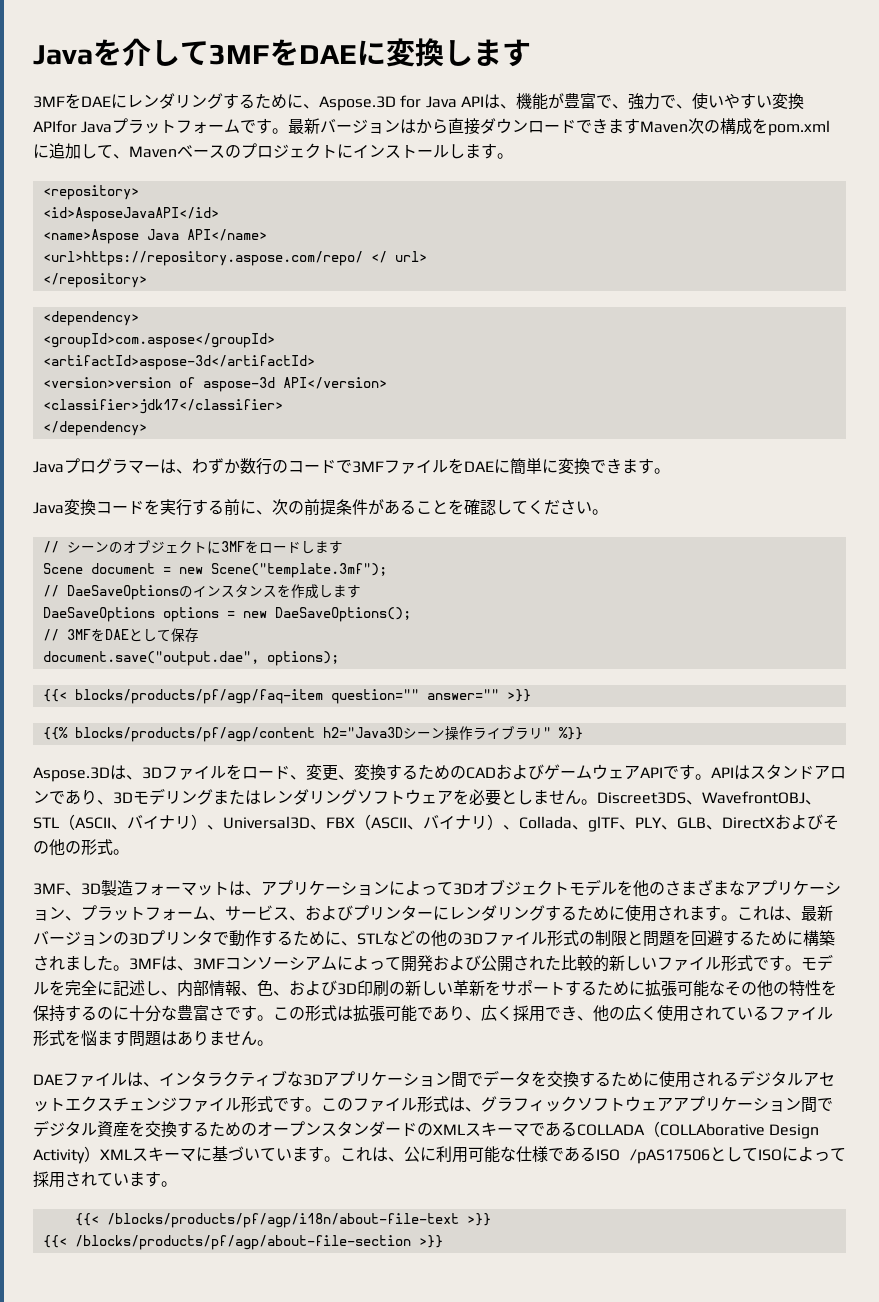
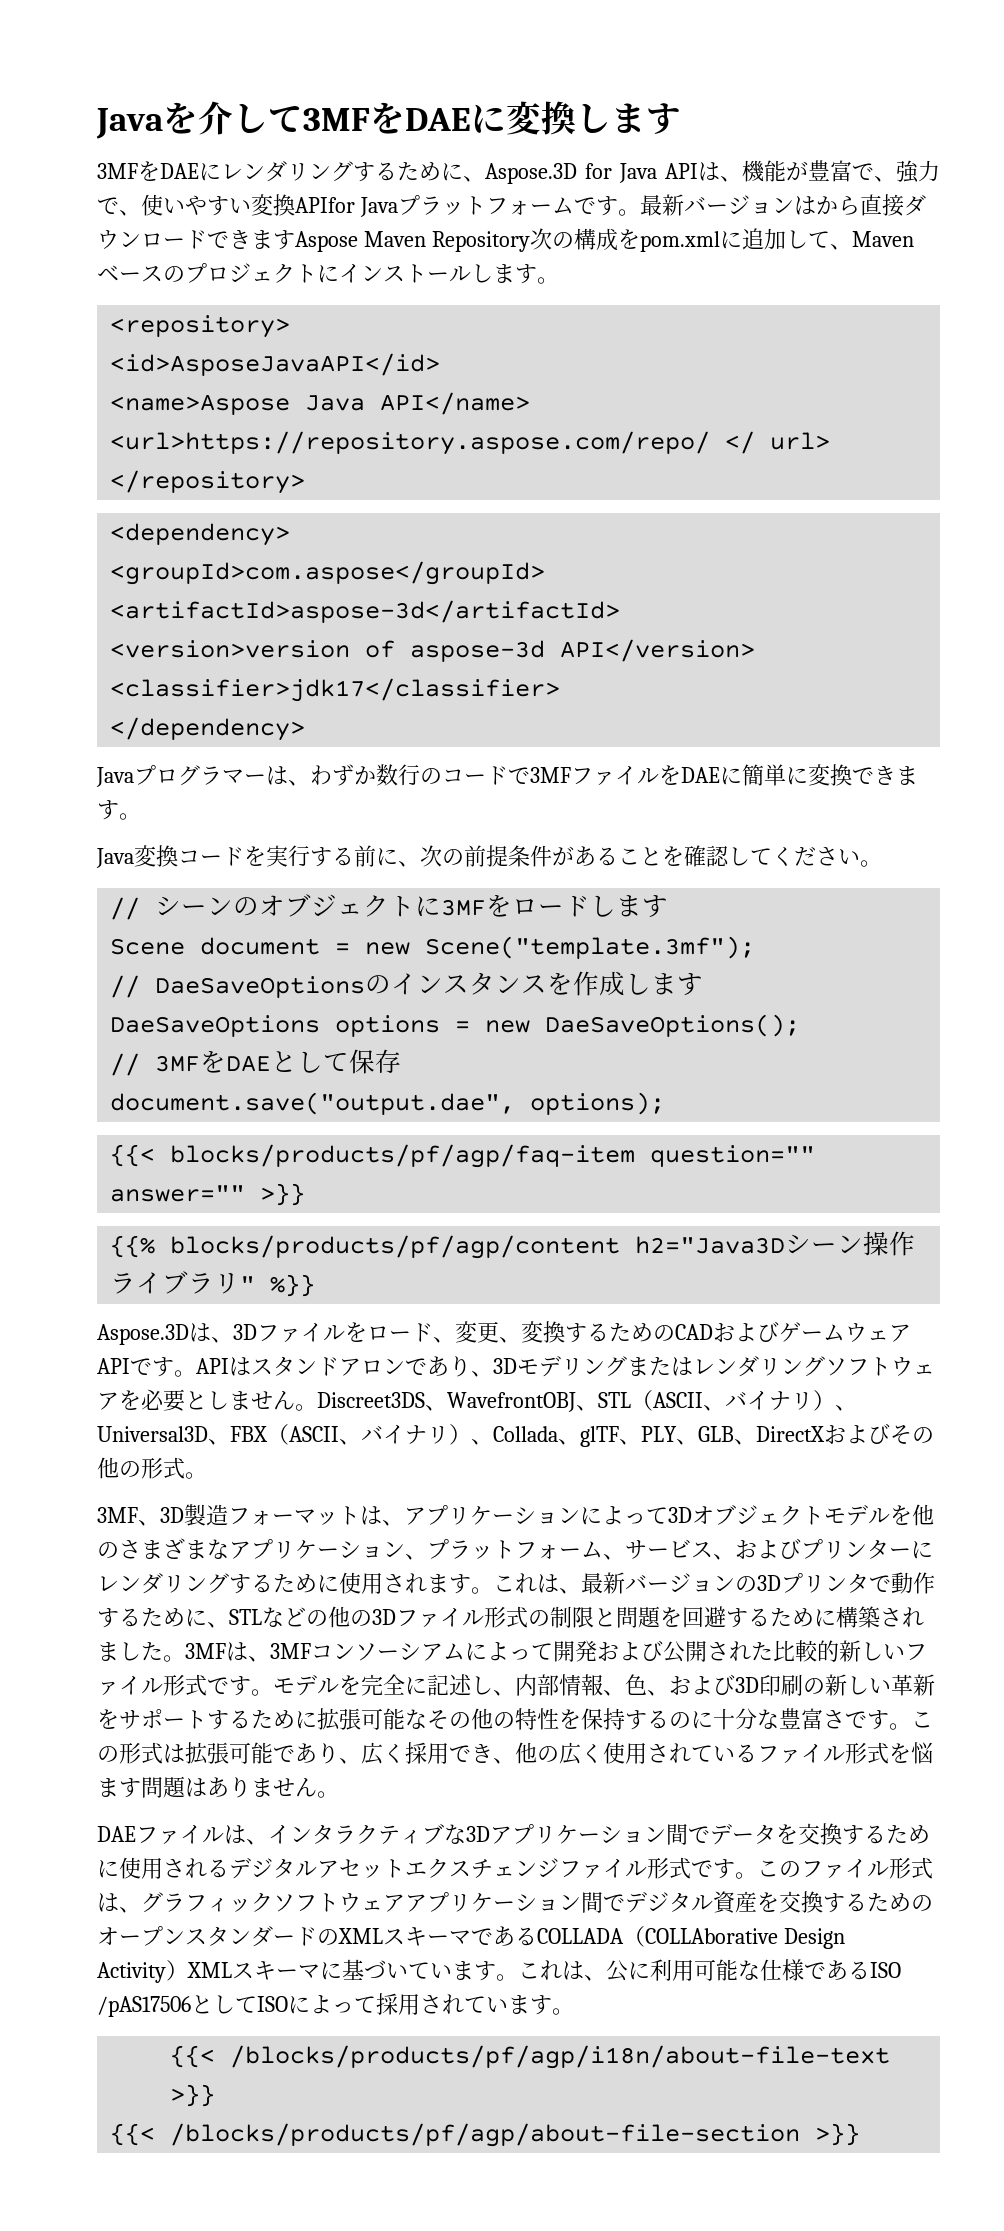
[640,121,689,133] Maven -> [295,231,530,252] Aspose Maven Repository

